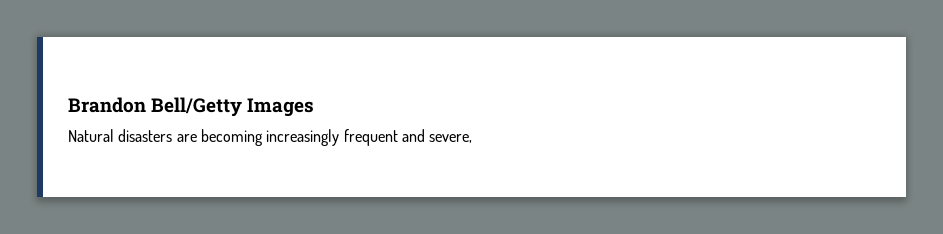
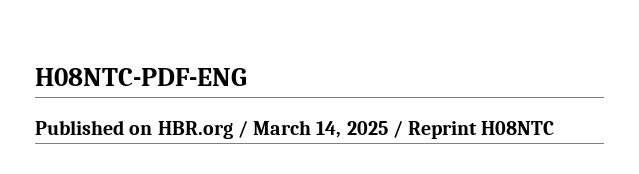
[68,97,315,117] [68,129,473,146] Brandon Bell/Getty Images // Natural disasters are becoming increasingly frequent and severe, -> [35,68,247,86] [35,120,555,139] H08NTC-PDF-ENG // Published on HBR.org / March 14, 2025 / Reprint H08NTC

